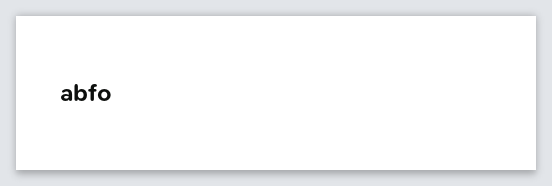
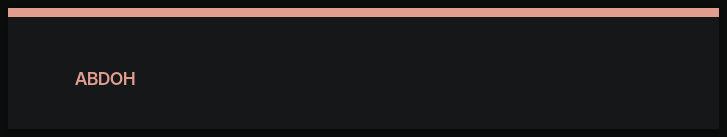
[60,83,112,101] abfo -> [75,72,136,85] ABDOH

